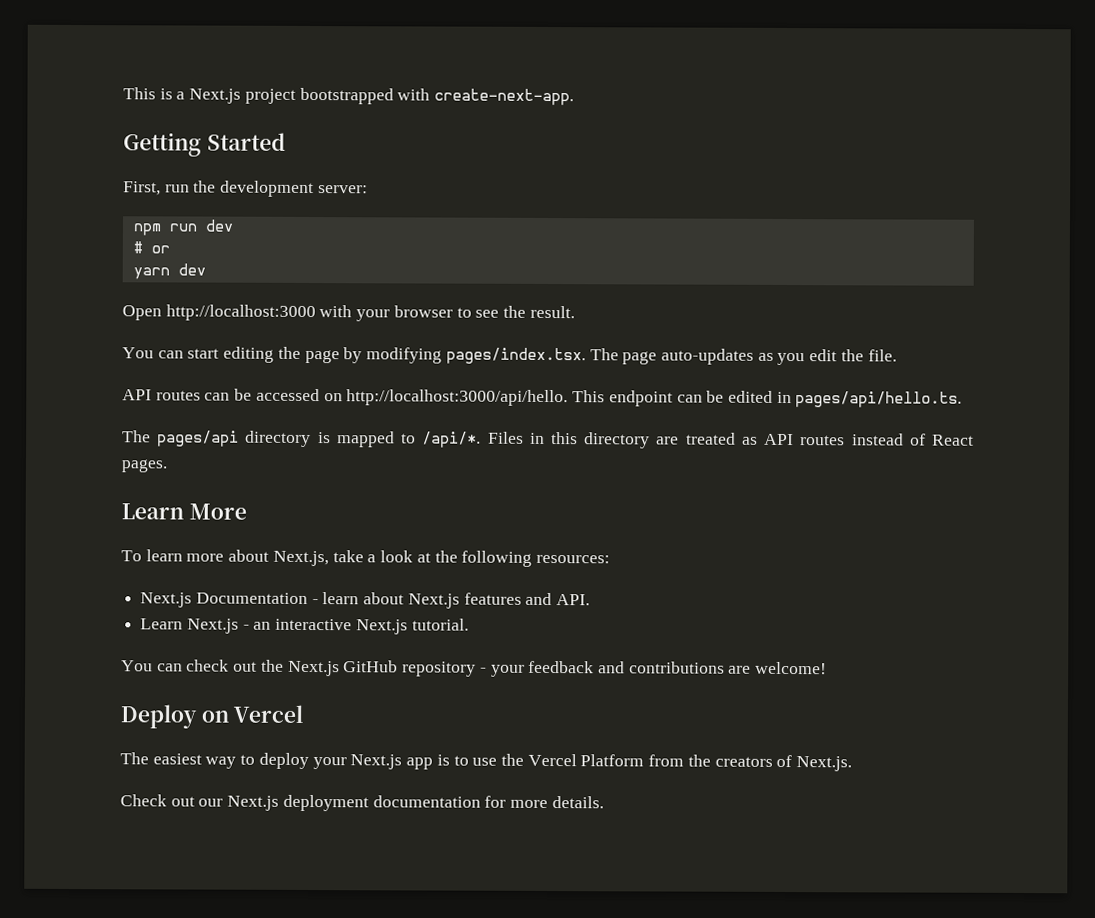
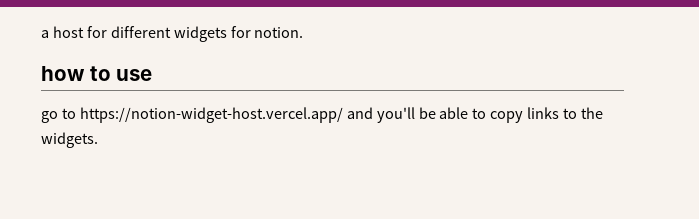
[123,87,575,106] [123,132,286,157] [123,180,368,198] [132,219,233,236] [132,241,170,254] [132,263,206,280] [122,304,575,322] [122,346,897,366] [122,388,963,408] [122,430,974,449] [121,459,167,473] [121,503,247,520] [121,549,610,567] [140,592,591,609] [140,618,469,635] [121,659,828,677] [120,704,304,729] [120,752,853,772] [120,794,604,812] This is a Next.js project bootstrapped with create-next-app. // Getting Started // First, run the development server: // npm run dev // # or // yarn dev // Open http://localhost:3000 with your browser to see the result. // You can start editing the page by modifying pages/index.tsx. The page auto-updates as you edit the file. // API routes can be accessed on http://localhost:3000/api/hello. This endpoint can be edited in pages/api/hello.ts. // The pages/api directory is mapped to /api/*. Files in this directory are treated as API routes instead of React pages. // Learn More // To learn more about Next.js, take a look at the following resources: // Next.js Documentation - learn about Next.js features and API. // Learn Next.js - an interactive Next.js tutorial. // You can check out the Next.js GitHub repository - your feedback and contributions are welcome! // Deploy on Vercel // The easiest way to deploy your Next.js app is to use the Vercel Platform from the creators of Next.js. // Check out our Next.js deployment documentation for more details. -> [41,26,304,42] [41,66,153,81] [41,107,604,123] [41,132,98,148] a host for different widgets for notion. // how to use // go to https://notion-widget-host.vercel.app/ and you'll be able to copy links to the widgets.

